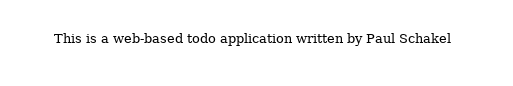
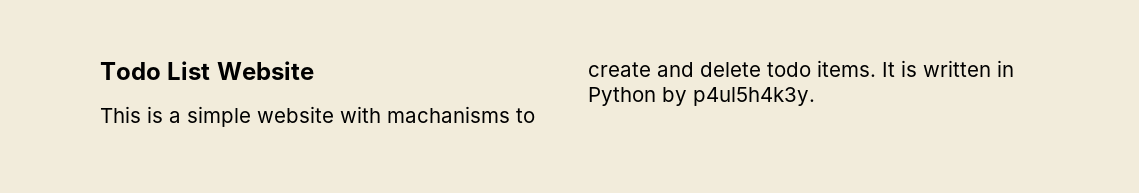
[54,33,451,46] This is a web-based todo application written by Paul Schakel -> [100,61,314,80] [100,106,535,127] [588,60,1014,77] [588,87,815,106] Todo List Website // This is a simple website with machanisms to create and delete todo items. It is written in Python by p4ul5h4k3y.

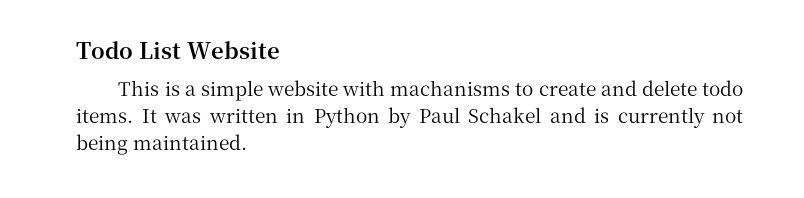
[901,60,917,77] is -> [164,112,201,123] was
[693,87,815,106] p4ul5h4k3y. -> [418,107,743,128] [76,134,248,155] Paul Schakel and is currently not being maintained.

